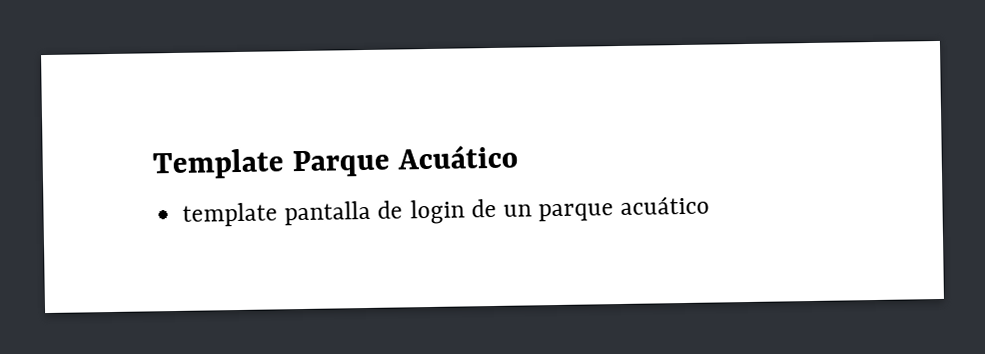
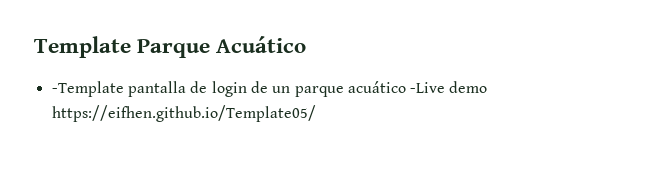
[182,202,279,227] template -> [51,81,124,97] -Template
(711, 205) none -> [410,81,488,93] [51,105,316,122] -Live demo https://eifhen.github.io/Template05/

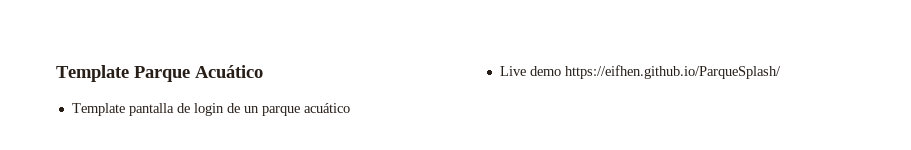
[51,81,124,97] -Template -> [71,103,125,116] Template
[410,81,488,93] [51,105,316,122] -Live demo https://eifhen.github.io/Template05/ -> [499,65,781,79] // Live demo https://eifhen.github.io/ParqueSplash/

